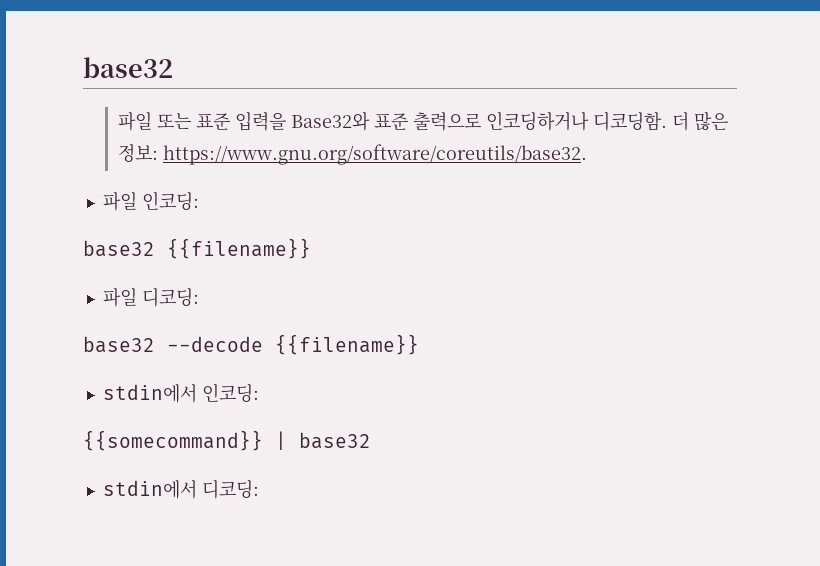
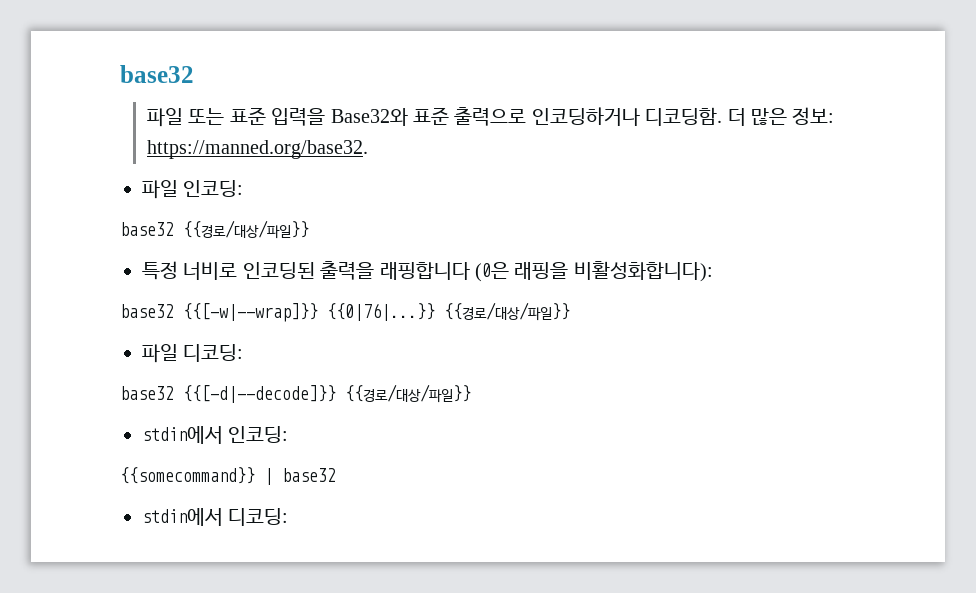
[162,144,587,165] https://www.gnu.org/software/coreutils/base32. -> [146,140,368,159] https://manned.org/base32.
[167,238,311,259] {{filename}} -> [183,220,309,239] [142,261,713,282] [120,302,570,322] {{경로/대상/파일}} // 특정 너비로 인코딩된 출력을 래핑합니다 (0은 래핑을 비활성화합니다): // base32 {{[-w|--wrap]}} {{0|76|...}} {{경로/대상/파일}}
[167,334,419,355] --decode {{filename}} -> [183,384,471,403] {{[-d|--decode]}} {{경로/대상/파일}}

